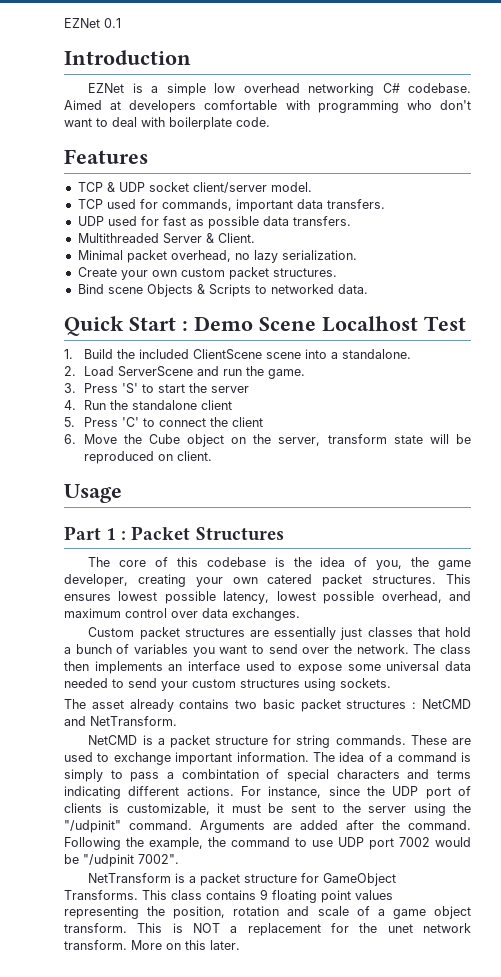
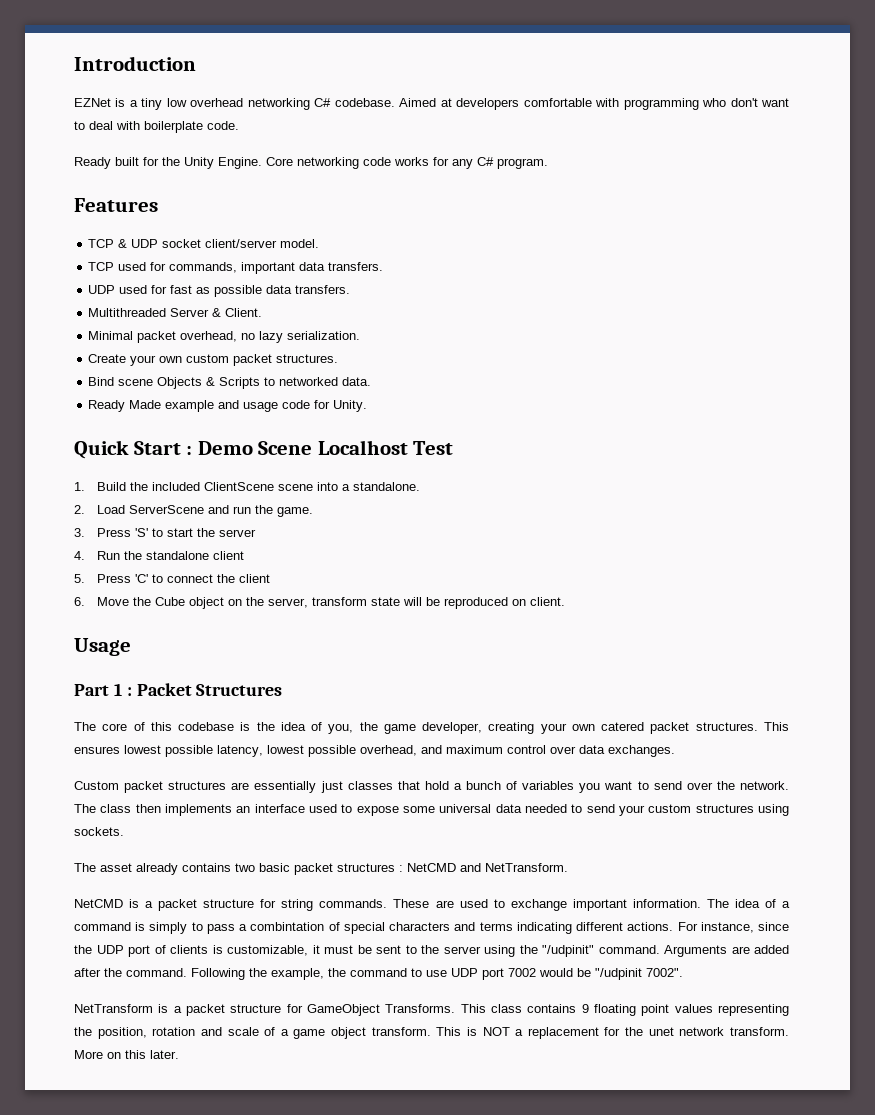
[64,18,121,28] EZNet 0.1 // -> (74, 63) none
[166,83,206,96] simple -> [141,98,163,110] tiny
(270, 122) none -> [74,157,548,169] // Ready built for the Unity Engine. Core networking code works for any C# program.
(368, 289) none -> [88,400,368,412] // Ready Made example and usage code for Unity.

